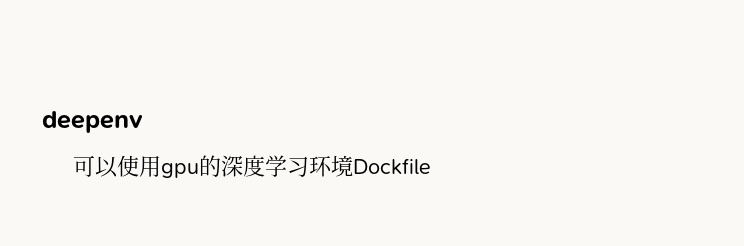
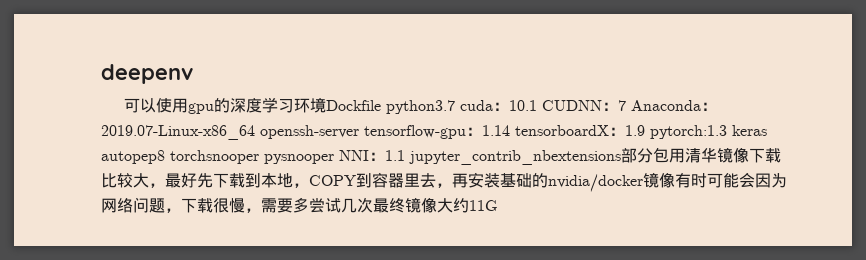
(431, 166) none -> [386,100,718,114] [101,125,767,140] [101,147,781,165] [101,172,787,192] [101,197,498,213] python3.7 cuda：10.1 CUDNN：7 Anaconda：2019.07-Linux-x86_64 openssh-server tensorflow-gpu：1.14 tensorboardX：1.9 pytorch:1.3 keras autopep8 torchsnooper pysnooper NNI：1.1 jupyter_contrib_nbextensions部分包用清华镜像下载比较大，最好先下载到本地，COPY到容器里去，再安装基础的nvidia/docker镜像有时可能会因为网络问题，下载很慢，需要多尝试几次最终镜像大约11G

